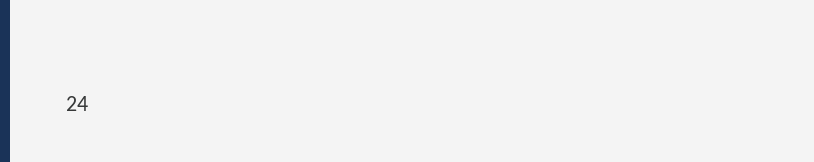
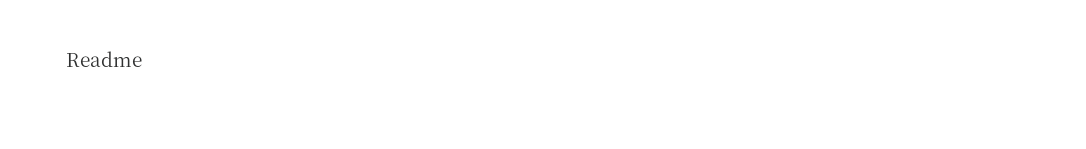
[66,96,88,111] 24 -> [66,51,142,67] Readme

